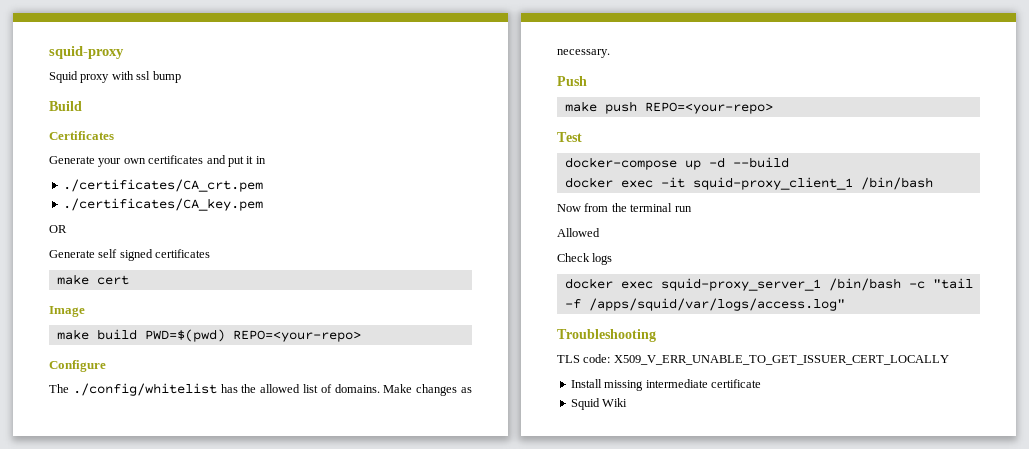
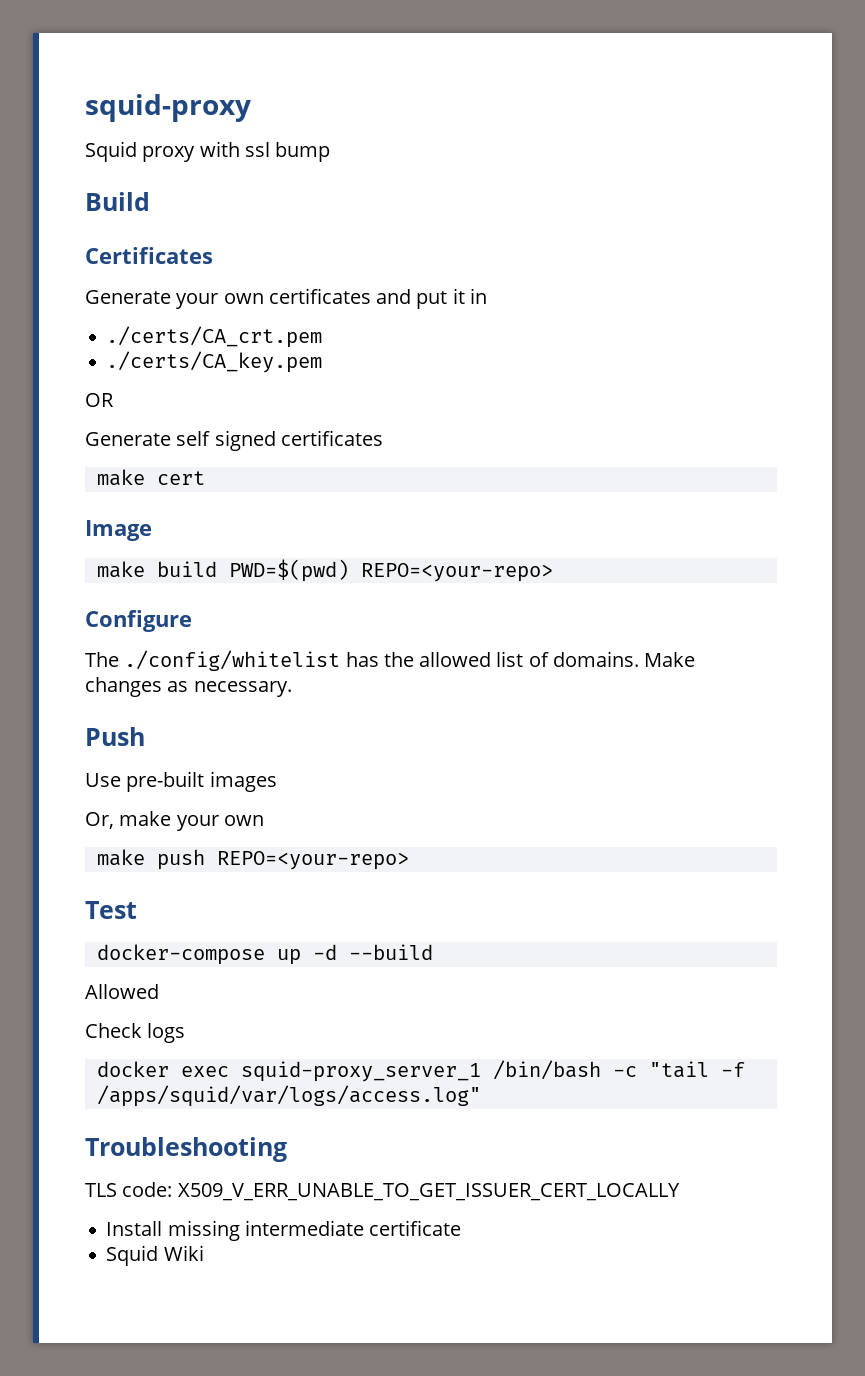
[62,179,263,192] [62,198,263,211] ./certificates/CA_crt.pem // ./certificates/CA_key.pem -> [106,326,323,348] [106,351,323,373] ./certs/CA_crt.pem // ./certs/CA_key.pem
(587, 81) none -> [85,771,277,792] [85,811,264,831] // Use pre-built images // Or, make your own
[564,177,933,190] [557,203,692,212] // docker exec -it squid-proxy_client_1 /bin/bash // Now from the terminal run -> (433, 952) none

